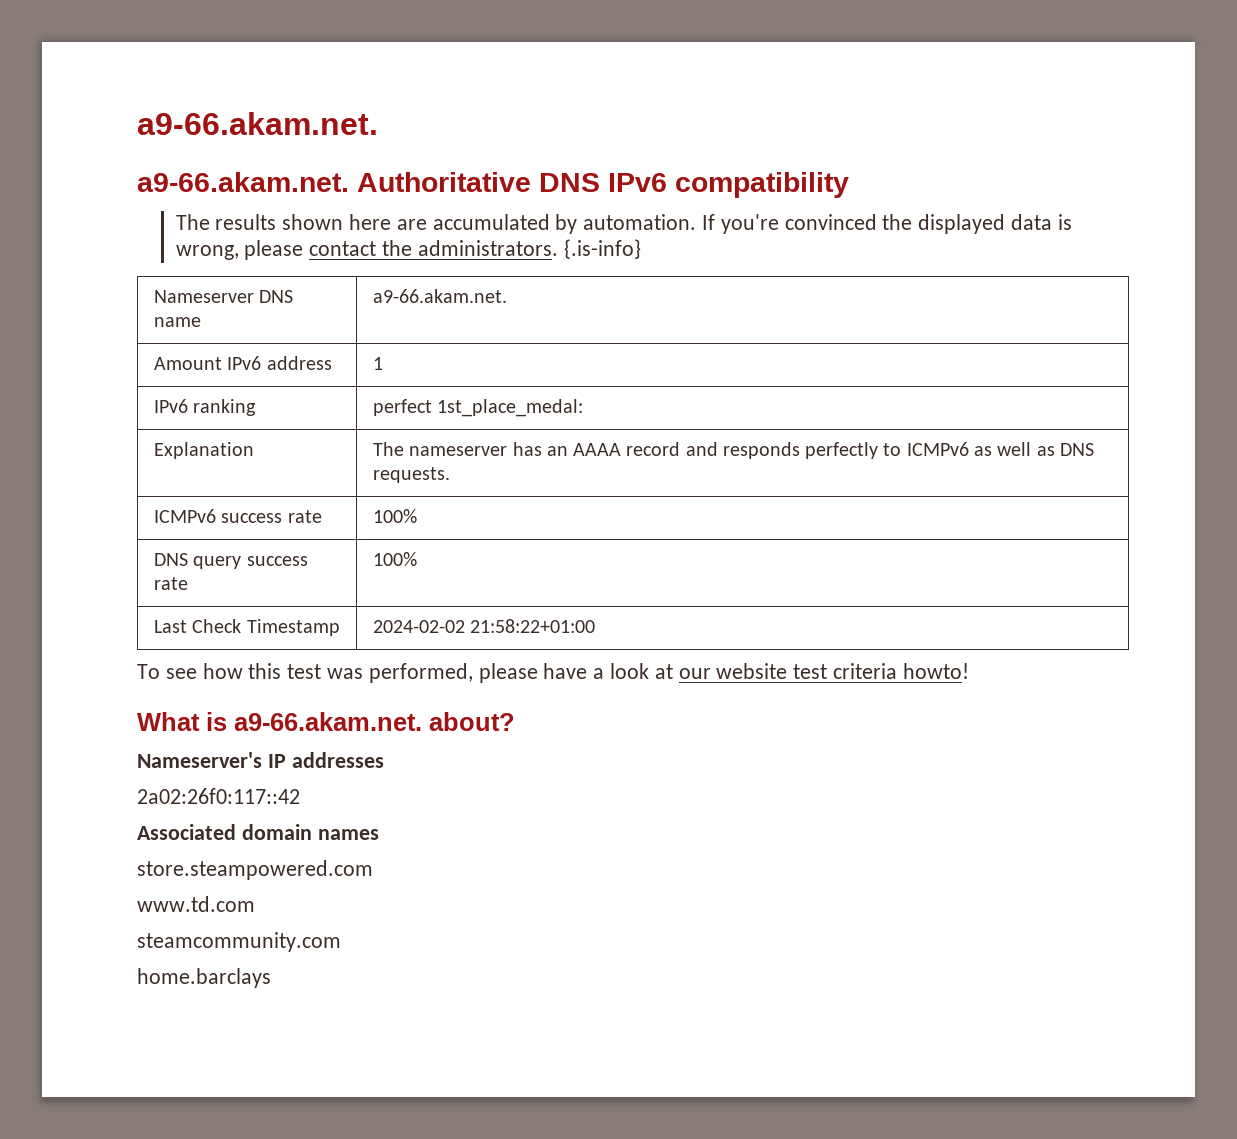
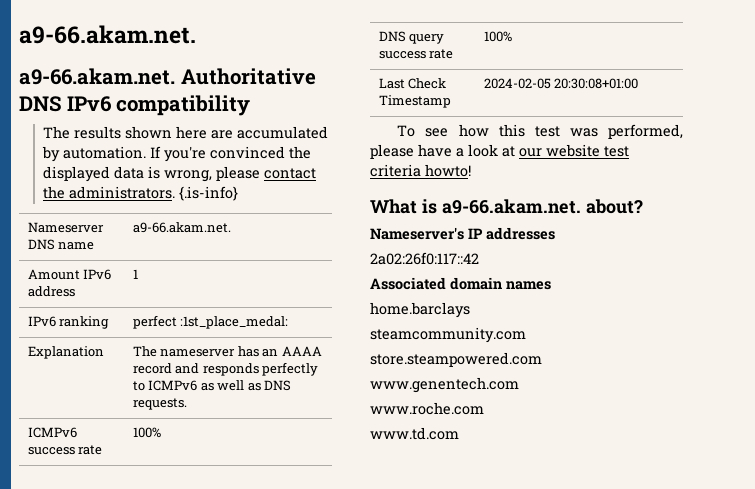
[437,399,584,417] 1st_place_medal: -> [180,316,289,329] :1st_place_medal:
[373,619,596,633] 2024-02-02 21:58:22+01:00 -> [483,78,639,89] 2024-02-05 20:30:08+01:00
[137,860,373,880] [137,896,255,912] store.steampowered.com // www.td.com -> [370,302,470,318] home.barclays
[137,968,271,988] home.barclays -> [370,352,542,367] [370,377,519,393] [370,402,484,415] [370,427,459,440] store.steampowered.com // www.genentech.com // www.roche.com // www.td.com

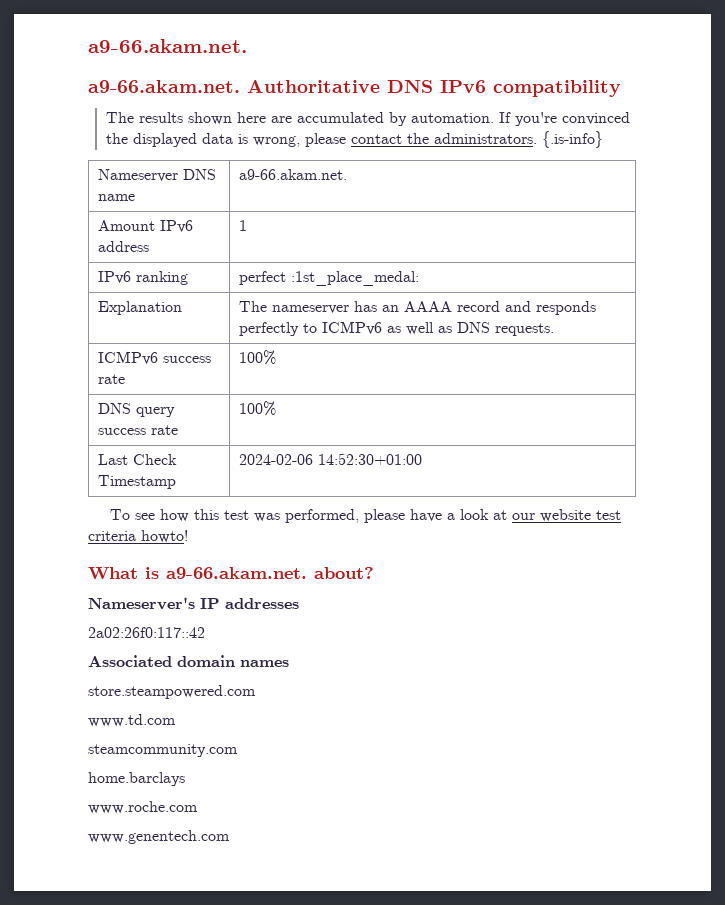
[483,78,639,89] 2024-02-05 20:30:08+01:00 -> [239,453,423,465] 2024-02-06 14:52:30+01:00
[370,302,470,318] home.barclays -> [88,685,256,699] [88,714,176,727] store.steampowered.com // www.td.com
[370,352,542,367] [370,377,519,393] store.steampowered.com // www.genentech.com -> [88,772,185,786] home.barclays
[370,427,459,440] www.td.com -> [88,830,230,844] www.genentech.com

